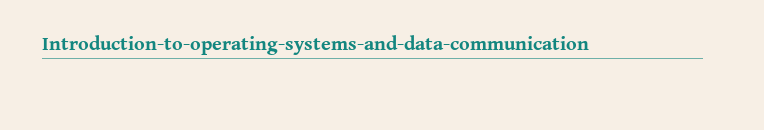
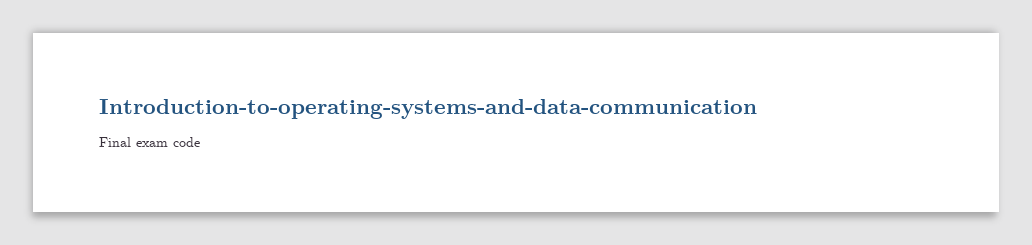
(589, 45) none -> [99,137,200,147] // Final exam code

